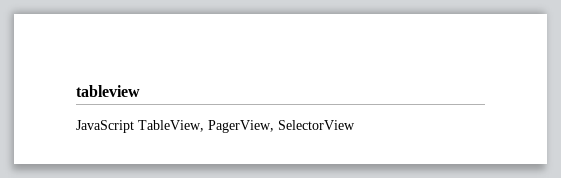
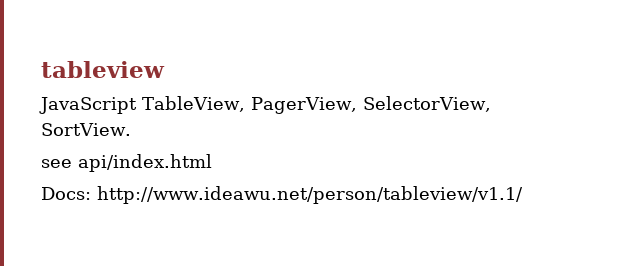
[278,120,355,130] SelectorView -> [362,96,491,112] [41,123,131,136] [41,154,212,172] [41,186,523,204] SelectorView, SortView. // see api/index.html // Docs: http://www.ideawu.net/person/tableview/v1.1/

